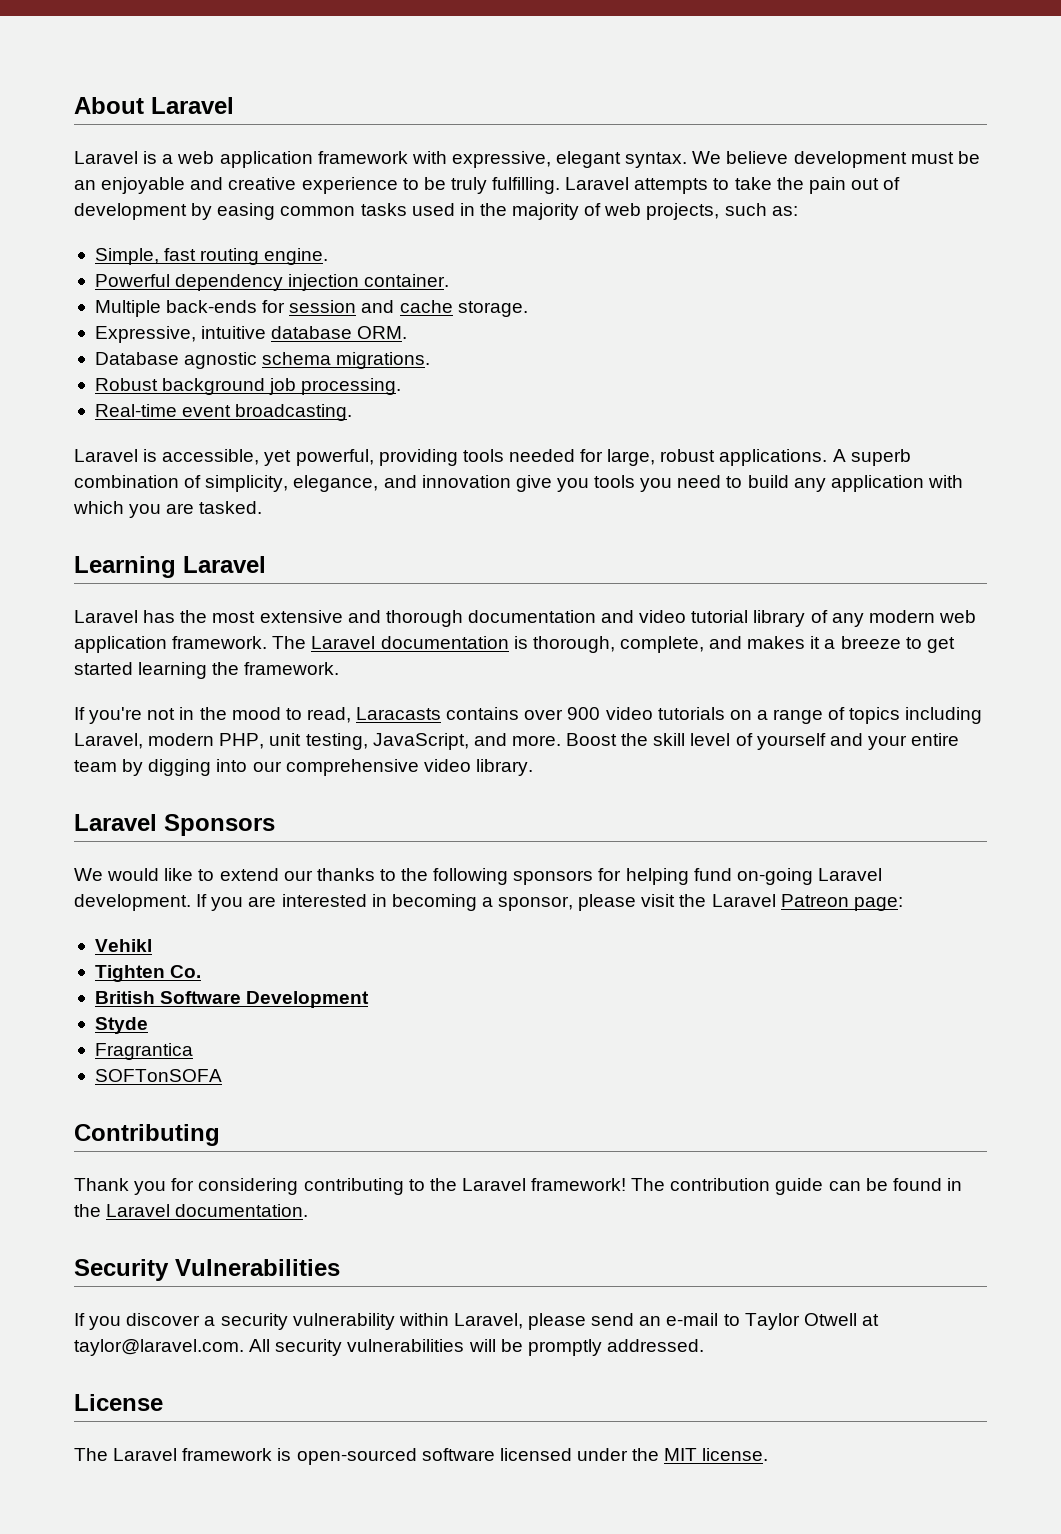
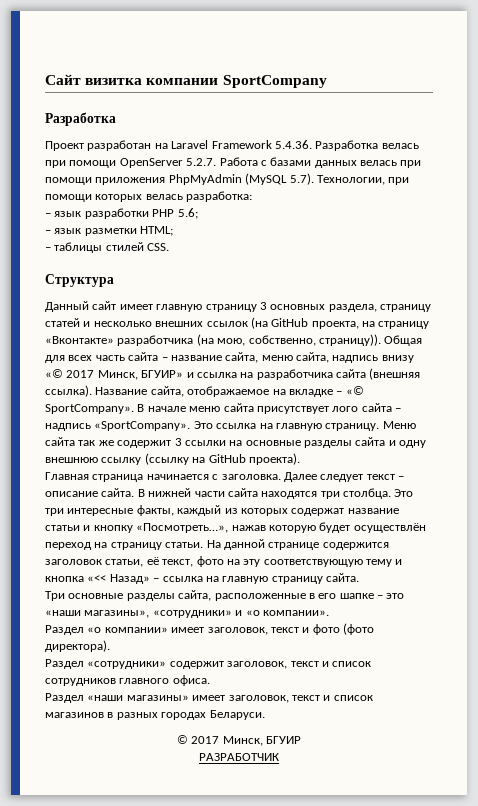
[74,97,234,114] [74,151,980,168] [74,177,901,194] [74,203,798,220] [94,248,329,265] [94,274,450,291] [94,300,528,317] [94,326,408,343] [94,352,431,369] [94,378,402,395] [94,404,353,421] [74,449,911,466] [74,475,963,492] [73,501,263,518] [74,556,266,578] [74,610,976,627] [74,636,955,653] [74,662,340,679] [74,707,983,724] [74,733,960,750] [74,759,533,776] [74,814,275,836] [74,868,882,885] [74,894,903,911] [94,939,152,952] [94,965,202,982] [94,991,370,1008] [94,1017,148,1034] [94,1043,193,1060] [94,1069,222,1082] [74,1124,220,1146] [74,1178,962,1195] [74,1204,309,1217] [74,1259,340,1281] [74,1313,879,1330] [74,1339,704,1356] [74,1394,163,1411] [74,1448,769,1465] About Laravel // Laravel is a web application framework with expressive, elegant syntax. We believe development must be an enjoyable and creative experience to be truly fulfilling. Laravel attempts to take the pain out of development by easing common tasks used in the majority of web projects, such as: // Simple, fast routing engine. // Powerful dependency injection container. // Multiple back-ends for session and cache storage. // Expressive, intuitive database ORM. // Database agnostic schema migrations. // Robust background job processing. // Real-time event broadcasting. // Laravel is accessible, yet powerful, providing tools needed for large, robust applications. A superb combination of simplicity, elegance, and innovation give you tools you need to build any application with which you are tasked. // Learning Laravel // Laravel has the most extensive and thorough documentation and video tutorial library of any modern web application framework. The Laravel documentation is thorough, complete, and makes it a breeze to get started learning the framework. // If you're not in the mood to read, Laracasts contains over 900 video tutorials on a range of topics including Laravel, modern PHP, unit testing, JavaScript, and more. Boost the skill level of yourself and your entire team by digging into our comprehensive video library. // Laravel Sponsors // We would like to extend our thanks to the following sponsors for helping fund on-going Laravel development. If you are interested in becoming a sponsor, please visit the Laravel Patreon page: // Vehikl // Tighten Co. // British Software Development // Styde // Fragrantica // SOFTonSOFA // Contributing // Thank you for considering contributing to the Laravel framework! The contribution guide can be found in the Laravel documentation. // Security Vulnerabilities // If you discover a security vulnerability within Laravel, please send an e-mail to Taylor Otwell at taylor@laravel.com. All security vulnerabilities will be promptly addressed. // License // The Laravel framework is open-sourced software licensed under the MIT license. -> [45,74,327,88] [45,112,116,126] [45,140,419,151] [45,157,422,168] [45,173,410,185] [45,191,253,202] [45,208,198,219] [45,226,174,236] [45,242,170,253] [45,274,114,287] [45,301,431,312] [45,317,430,329] [45,334,423,346] [45,352,414,363] [45,368,421,380] [45,385,364,397] [45,403,401,414] [45,421,416,431] [45,437,427,448] [45,453,300,465] [45,472,404,482] [45,488,414,499] [45,505,399,516] [45,522,426,533] [45,539,389,550] [45,556,403,567] [45,573,359,584] [45,590,405,601] [45,610,329,618] [45,623,374,635] [45,640,110,652] [45,659,372,669] [45,675,210,686] [45,693,373,703] [45,710,265,720] [176,735,302,746] [199,753,279,761] Сайт визитка компании SportCompany // Разработка // Проект разработан на Laravel Framework 5.4.36. Разработка велась при помощи OpenServer 5.2.7. Работа с базами данных велась при помощи приложения PhpMyAdmin (MySQL 5.7). Технологии, при помощи которых велась разработка: // – язык разработки PHP 5.6; // – язык разметки HTML; // – таблицы стилей CSS. // Структура // Данный сайт имеет главную страницу 3 основных раздела, страницу статей и несколько внешних ссылок (на GitHub проекта, на страницу «Вконтакте» разработчика (на мою, собственно, страницу)). Общая для всех часть сайта – название сайта, меню сайта, надпись внизу «© 2017 Минск, БГУИР» и ссылка на разработчика сайта (внешняя ссылка). Название сайта, отображаемое на вкладке – «© SportCompany». В начале меню сайта присутствует лого сайта – надпись «SportCompany». Это ссылка на главную страницу. Меню сайта так же содержит 3 ссылки на основные разделы сайта и одну внешнюю ссылку (ссылку на GitHub проекта). // Главная страница начинается с заголовка. Далее следует текст – описание сайта. В нижней части сайта находятся три столбца. Это три интересные факты, каждый из которых содержат название статьи и кнопку «Посмотреть…», нажав которую будет осуществлён переход на страницу статьи. На данной странице содержится заголовок статьи, её текст, фото на эту соответствующую тему и кнопка «<< Назад» – ссылка на главную страницу сайта. // Три основные разделы сайта, расположенные в его шапке – это «наши магазины», «сотрудники» и «о компании». // Раздел «о компании» имеет заголовок, текст и фото (фото директора). // Раздел «сотрудники» содержит заголовок, текст и список сотрудников главного офиса. // Раздел «наши магазины» имеет заголовок, текст и список магазинов в разных городах Беларуси. // © 2017 Минск, БГУИР // РАЗРАБОТЧИК

